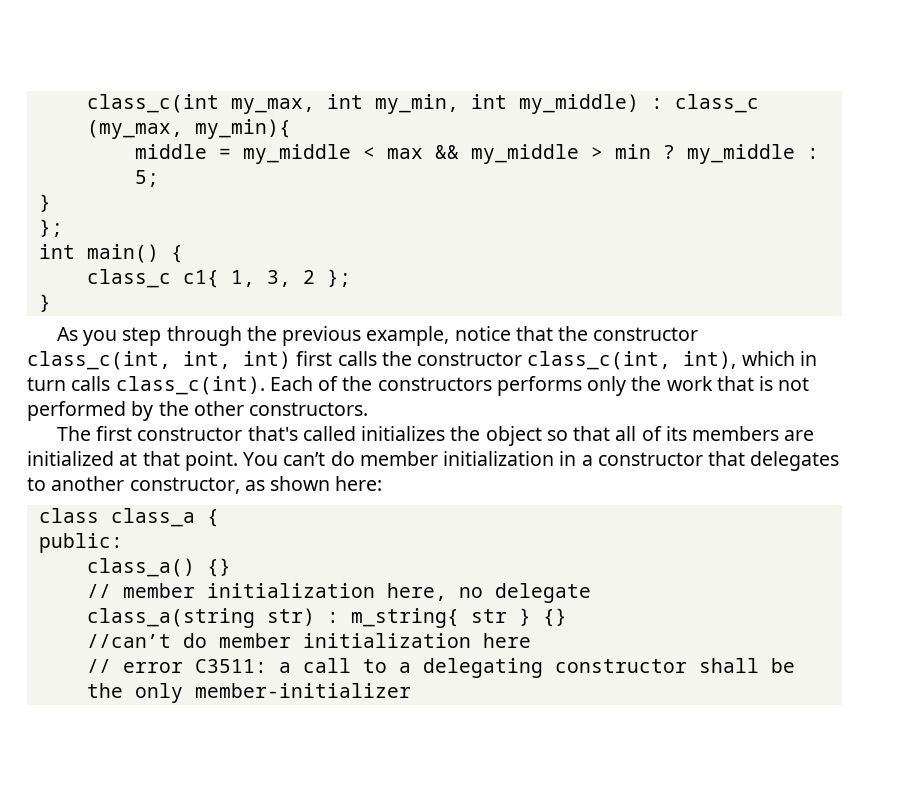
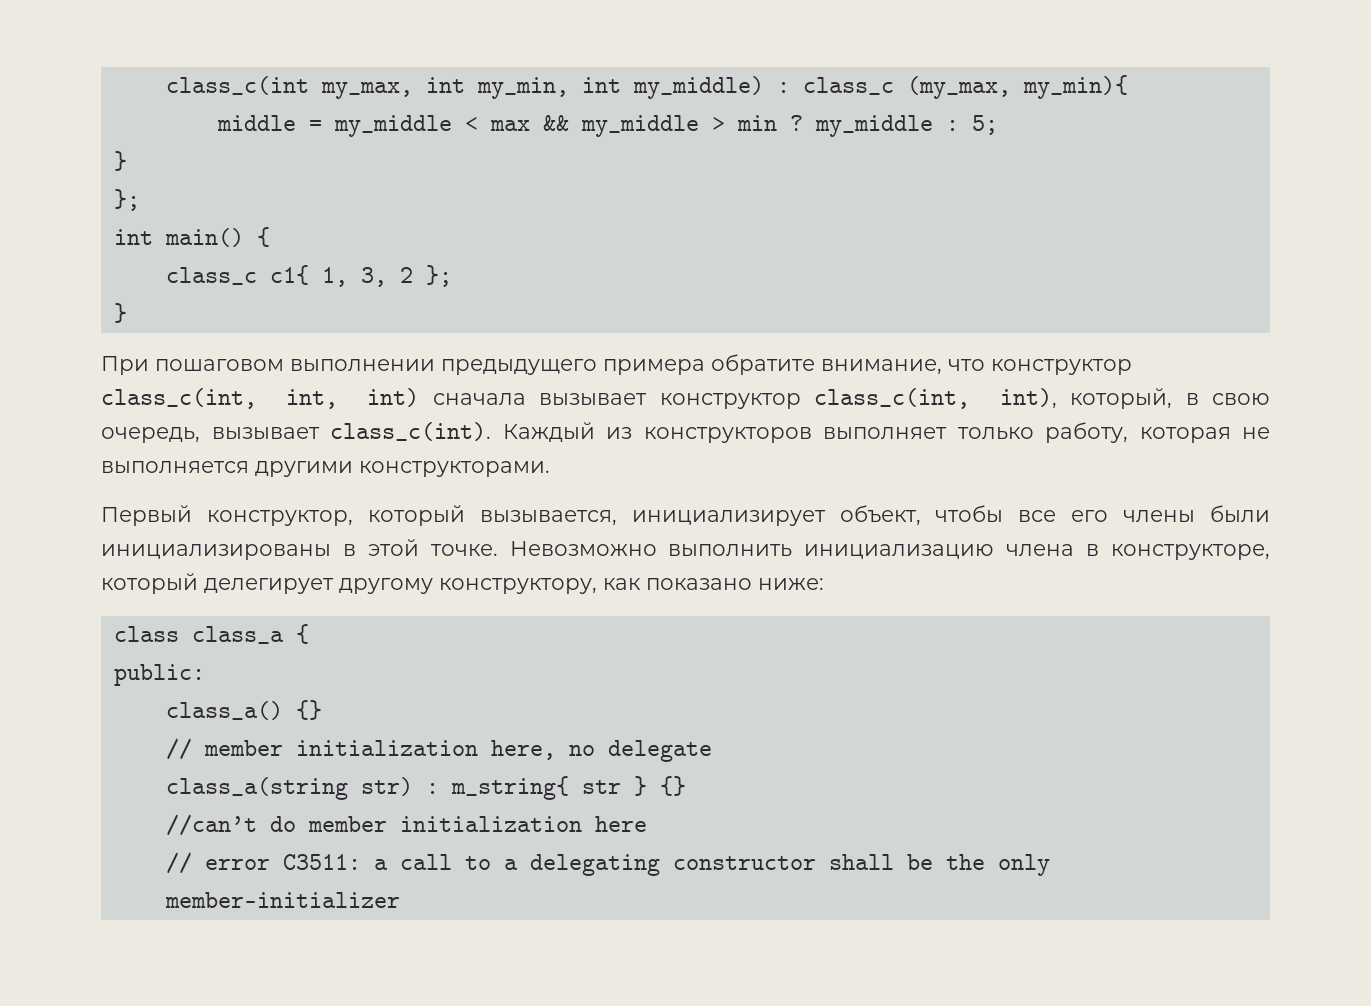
[56,326,699,346] [27,351,817,370] [27,376,810,396] [27,401,369,421] [56,426,815,446] [27,451,840,471] [27,476,383,494] As you step through the previous example, notice that the constructor class_c(int, int, int) first calls the constructor class_c(int, int), which in turn calls class_c(int). Each of the constructors performs only the work that is not performed by the other constructors. // The first constructor that's called initializes the object so that all of its members are initialized at that point. You can’t do member initialization in a constructor that delegates to another constructor, as shown here: -> [101,354,1132,375] [101,388,1271,409] [101,422,1270,443] [101,461,550,477] [101,505,1270,526] [101,539,1271,560] [101,573,824,594] При пошаговом выполнении предыдущего примера обратите внимание, что конструктор class_c(int, int, int) сначала вызывает конструктор class_c(int, int), который, в свою очередь, вызывает class_c(int). Каждый из конструкторов выполняет только работу, которая не выполняется другими конструкторами. // Первый конструктор, который вызывается, инициализирует объект, чтобы все его члены были инициализированы в этой точке. Невозможно выполнить инициализацию члена в конструкторе, который делегирует другому конструктору, как показано ниже:

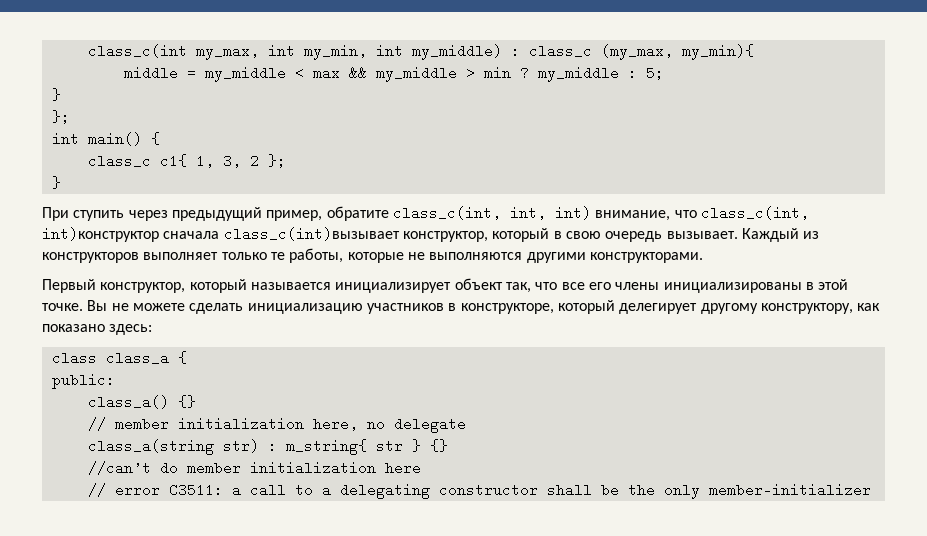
[155,354,1132,375] [101,388,1271,409] [101,422,491,443] пошаговом выполнении предыдущего примера обратите внимание, что конструктор class_c(int, int, int) сначала вызывает конструктор class_c(int, int), который, в свою очередь, вызывает class_c(int). -> [73,206,809,221] [42,227,738,242] ступить через предыдущий пример, обратите class_c(int, int, int) внимание, что class_c(int, int)конструктор сначала class_c(int)вызывает конструктор, который в свою очередь вызывает.
[1045,422,1270,443] [101,461,249,474] работу, которая не выполняется -> [270,248,523,263] те работы, которые не выполняются
[479,505,1004,526] вызывается, инициализирует объект, чтобы -> [250,278,558,293] называется инициализирует объект так, что
[1210,505,1270,523] были -> (660, 286) none
[509,541,1075,559] Невозможно выполнить инициализацию члена -> [87,300,444,314] Вы не можете сделать инициализацию участников
[758,578,824,590] ниже: -> [109,324,153,335] здесь:

